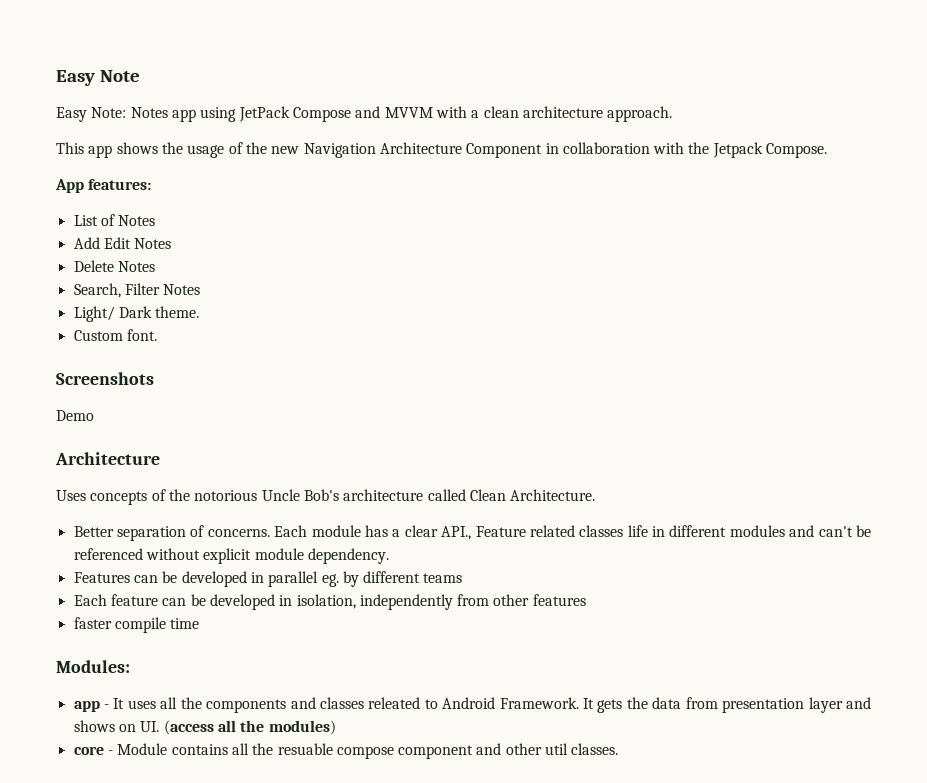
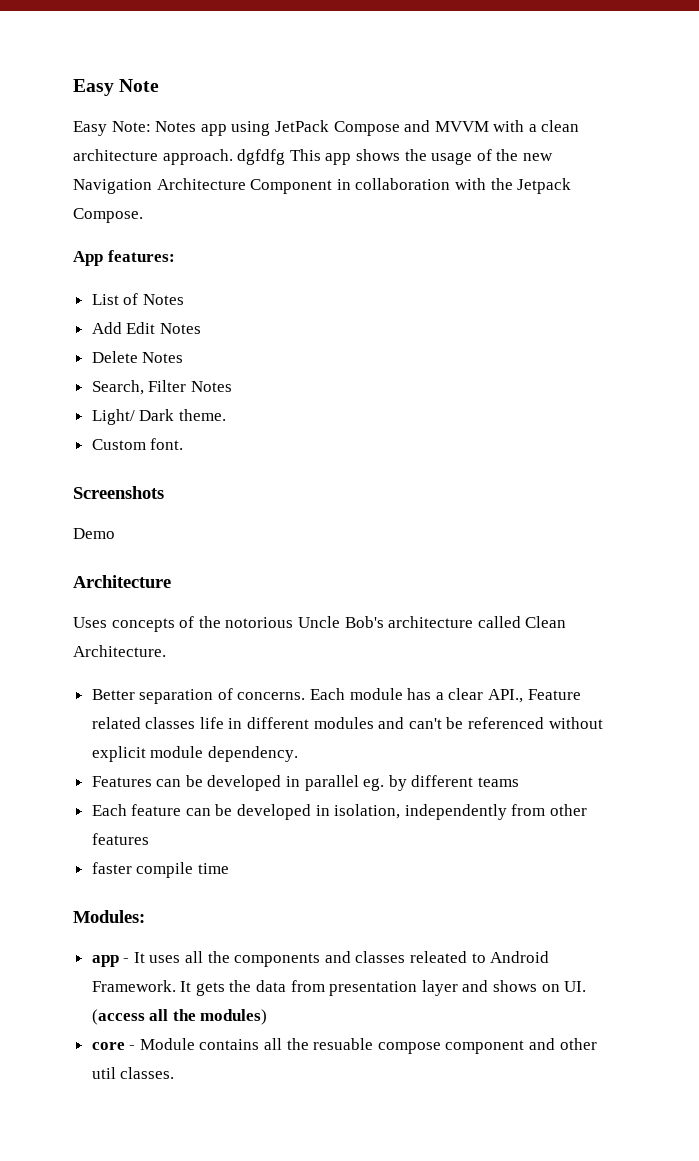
(673, 114) // -> [237,149,286,165] dgfdfg

